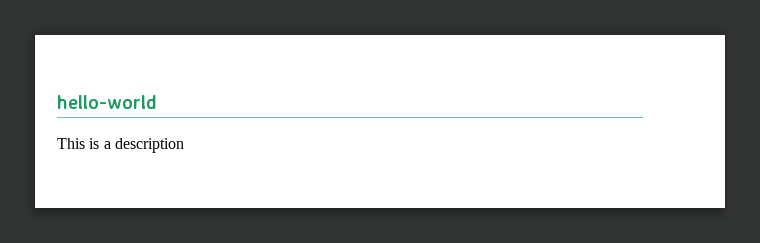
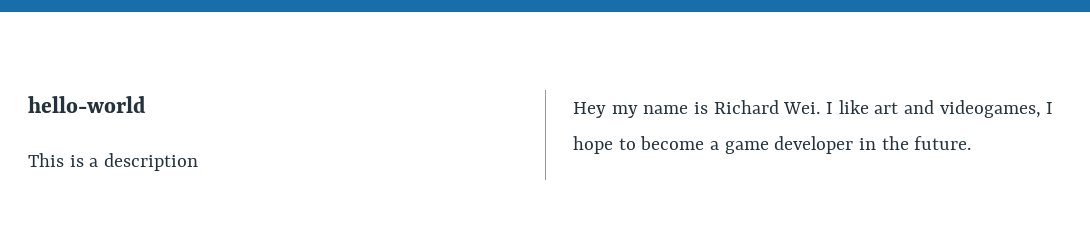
(184, 145) none -> [573,100,1054,118] [573,136,972,154] // Hey my name is Richard Wei. I like art and videogames, I hope to become a game developer in the future.

